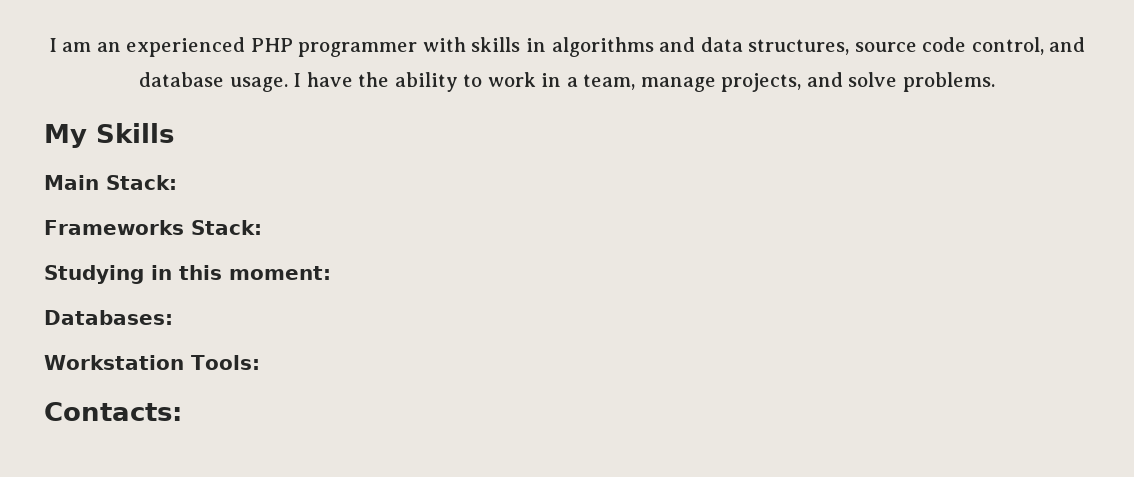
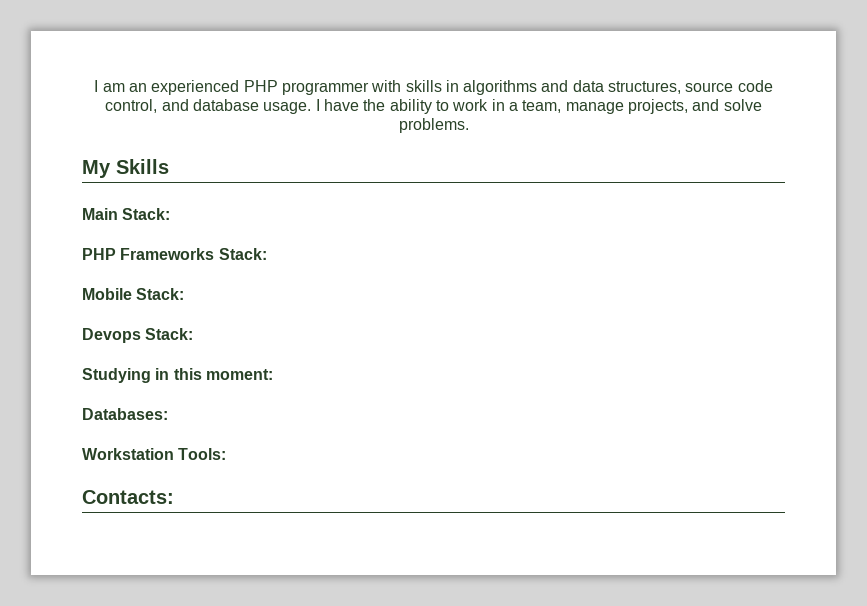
(177, 182) none -> [82,248,116,260] PHP
(262, 227) none -> [82,288,185,300] [82,328,194,343] // Mobile Stack: // Devops Stack:

